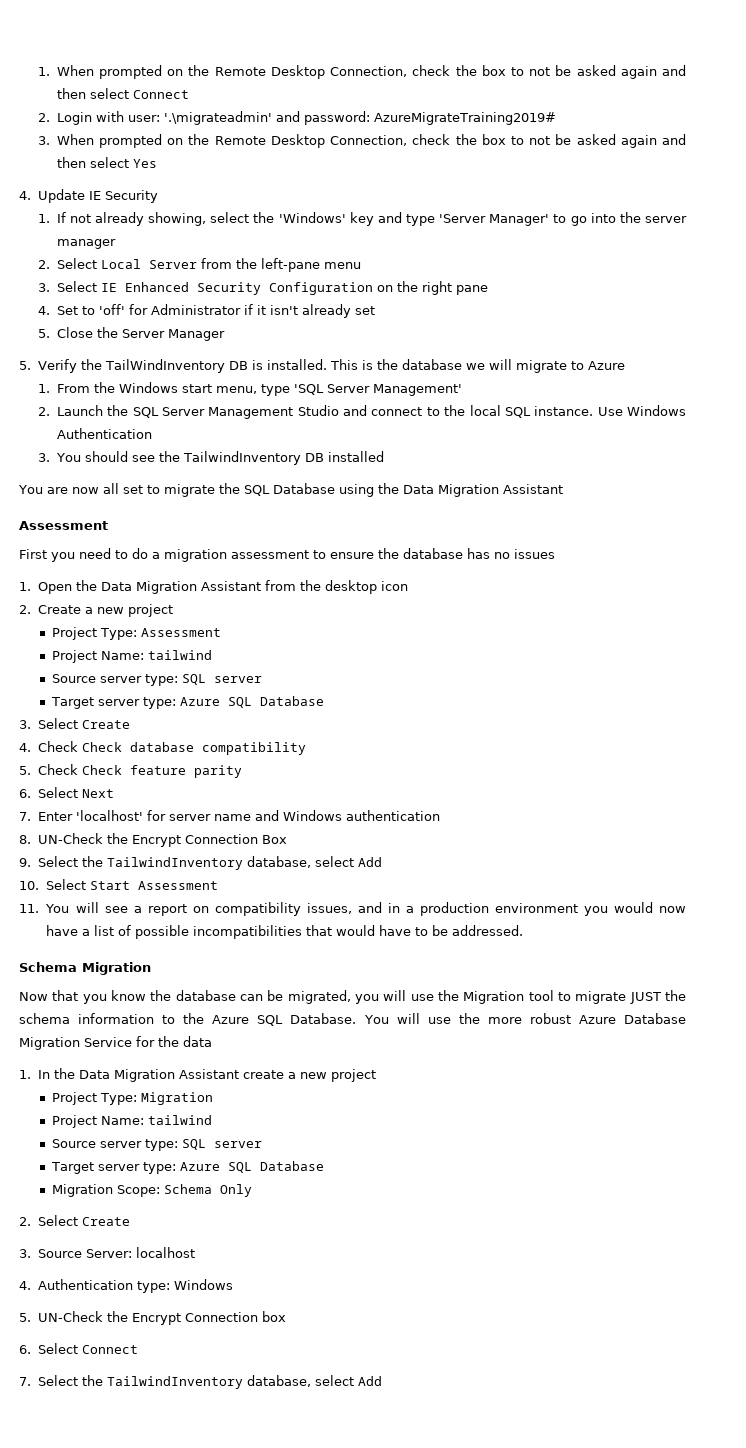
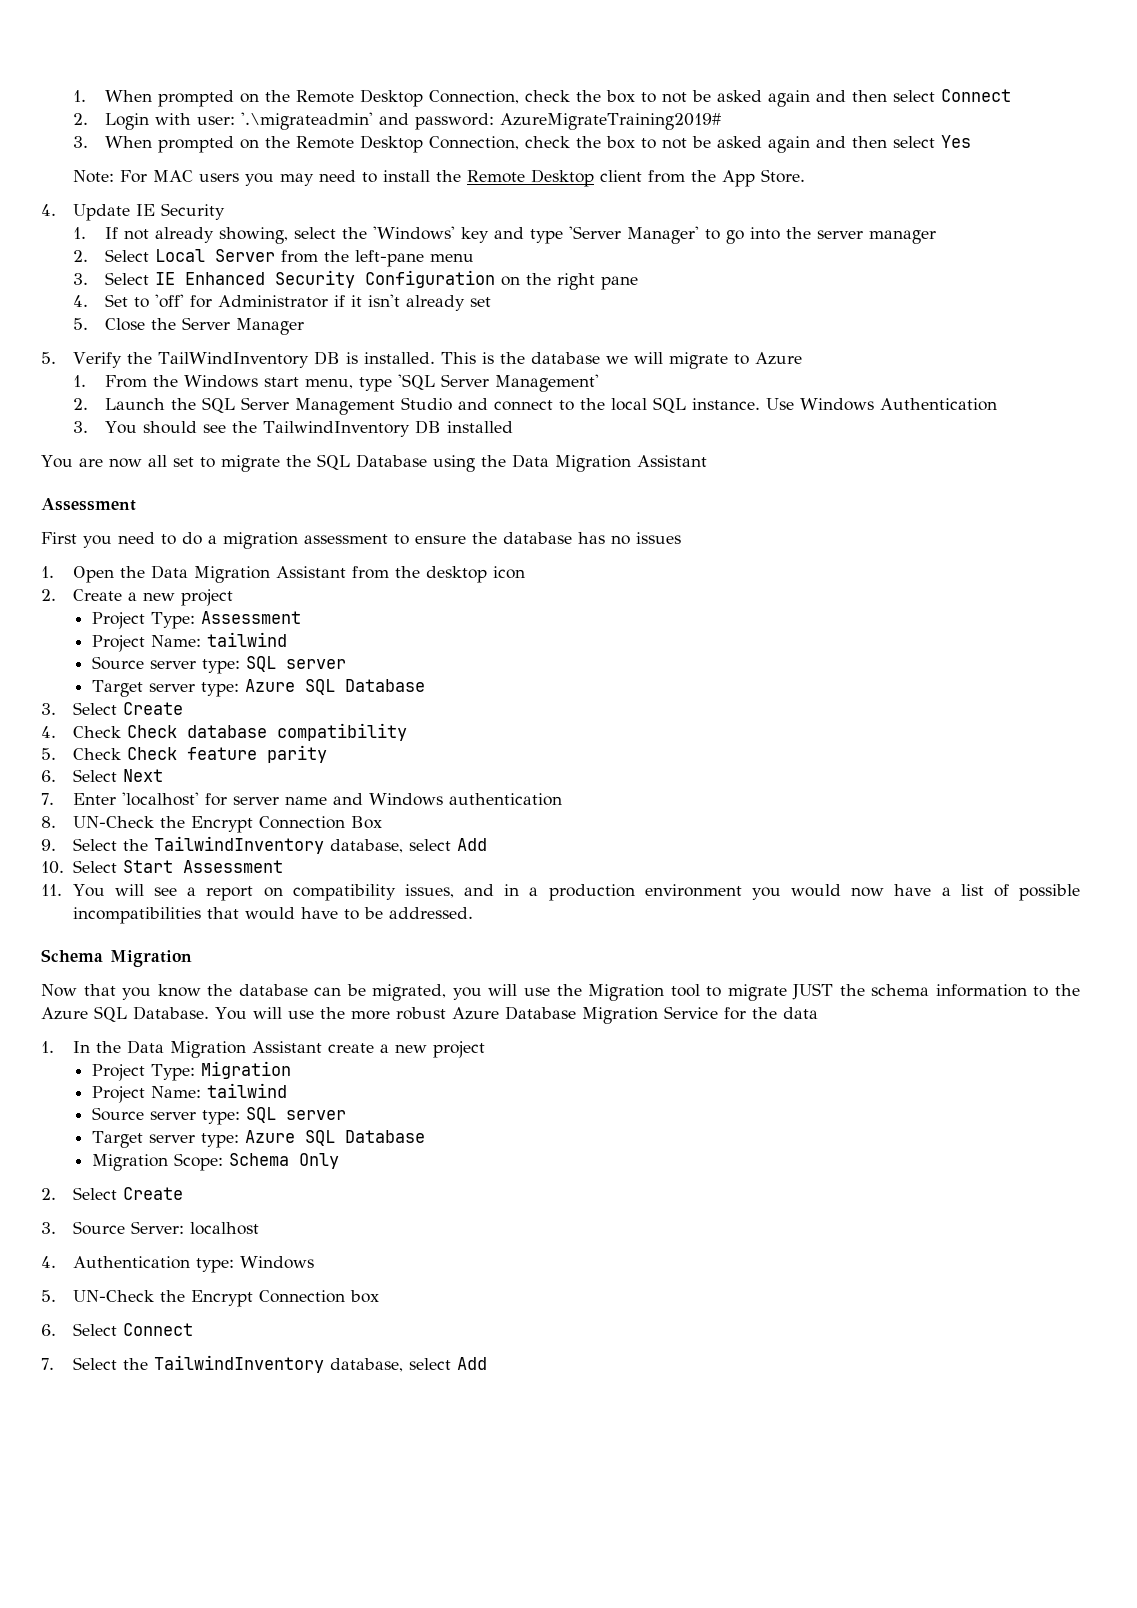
(157, 163) none -> [72,169,805,187] // Note: For MAC users you may need to install the Remote Desktop client from the App Store.

